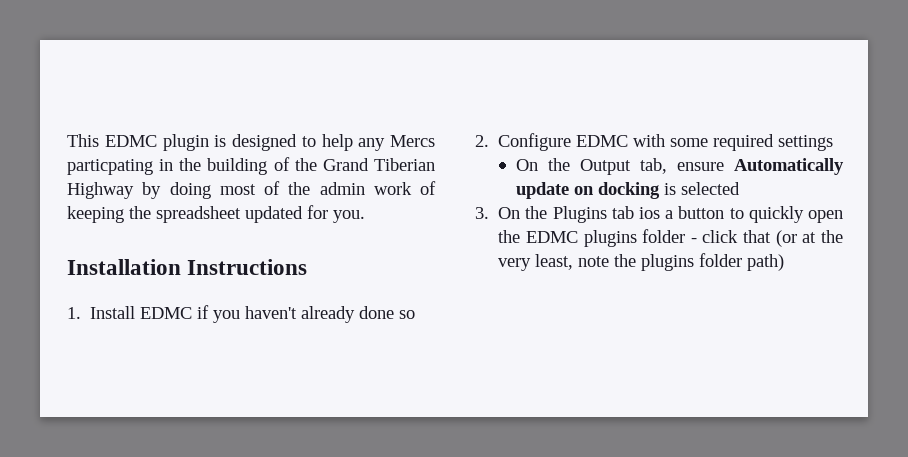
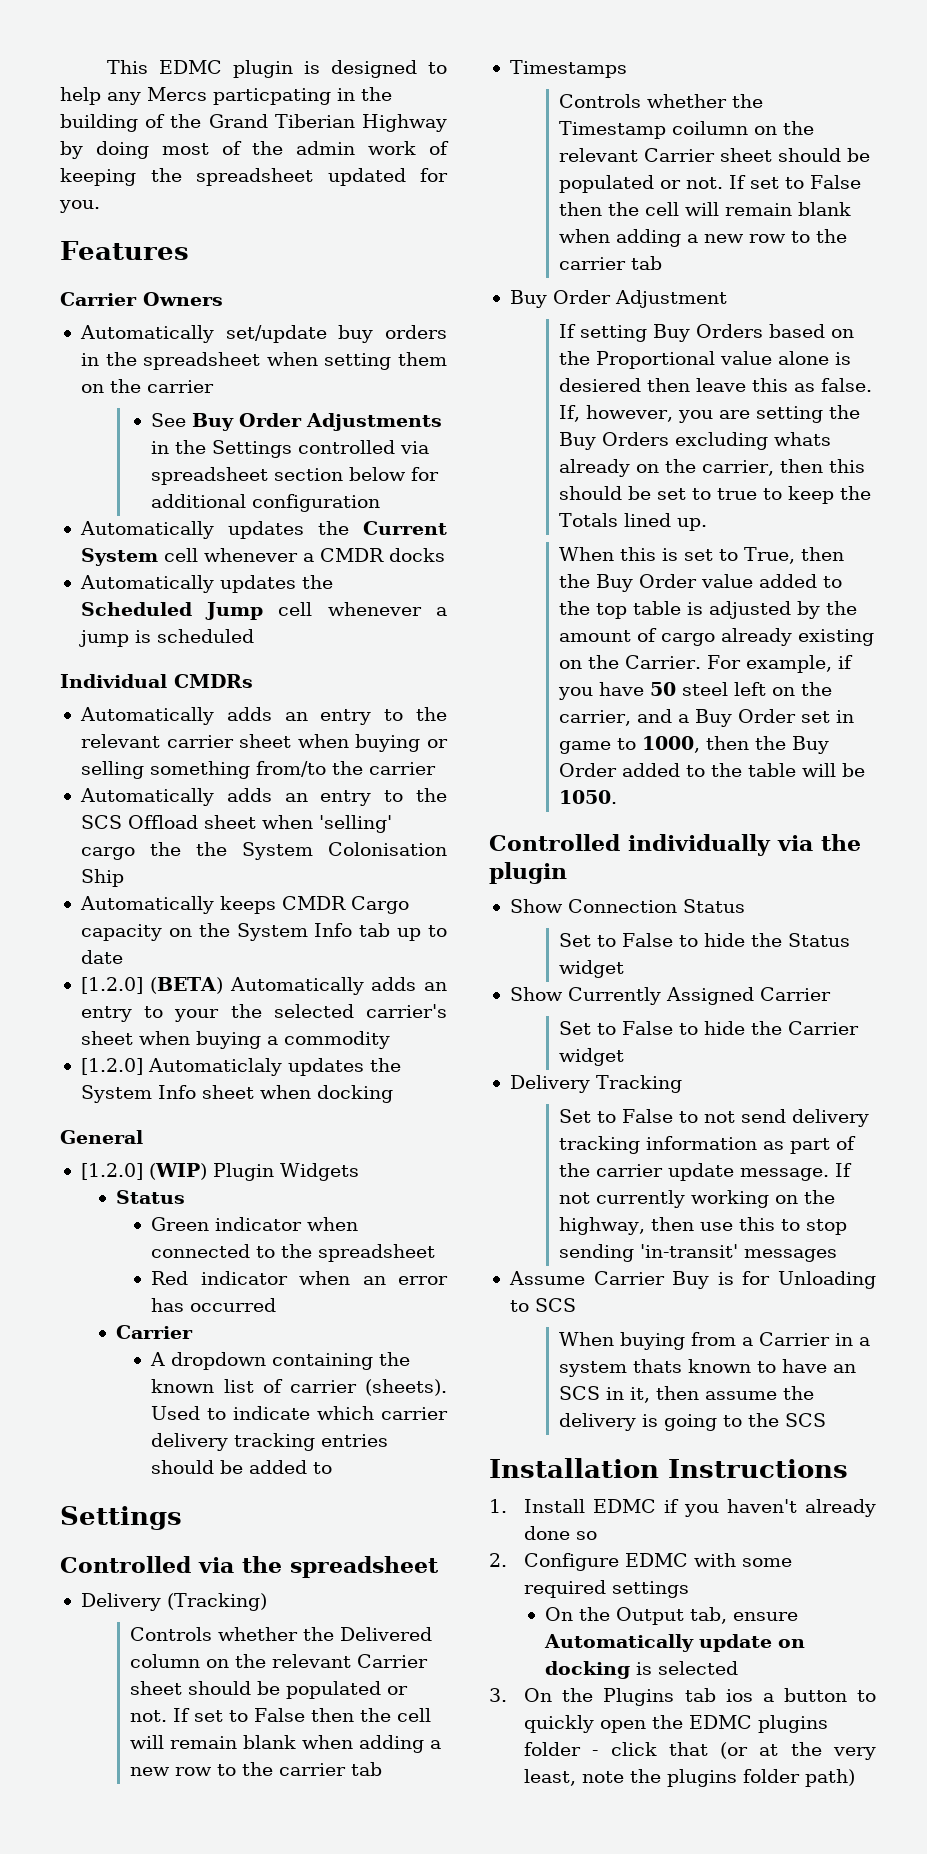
(365, 216) none -> [60,241,189,260] [60,292,223,306] [79,325,447,343] [80,352,447,370] [80,379,214,393] [151,413,443,431] [151,440,430,458] [151,467,440,485] [151,494,381,512] [79,521,448,539] [80,548,445,566] [79,575,333,593] [80,602,447,620] [78,629,254,647] [60,674,253,688] [79,707,447,725] [80,734,448,752] [80,761,436,779] [79,788,447,806] [80,815,392,833] [80,842,447,860] [80,869,124,887] [79,896,409,914] [80,923,447,941] [80,950,123,964] [80,977,447,995] [80,1004,447,1022] [80,1031,390,1049] [80,1058,401,1076] [80,1085,393,1103] [60,1130,143,1144] [80,1163,359,1181] [116,1190,186,1204] [151,1217,359,1231] [151,1244,436,1262] [151,1271,448,1285] [151,1298,277,1312] [116,1325,194,1339] [150,1352,411,1370] [151,1379,447,1396] [151,1406,448,1420] [151,1433,389,1451] [151,1460,333,1474] [60,1506,182,1530] [60,1556,439,1578] [80,1593,267,1611] [130,1627,433,1641] [130,1654,429,1668] [130,1681,409,1699] [130,1708,432,1722] [130,1735,442,1753] [130,1762,383,1776] [509,60,627,78] [559,94,764,108] [559,121,815,139] [559,148,871,162] [559,175,862,193] [559,202,852,216] [559,229,848,247] [559,256,663,270] [509,290,727,308] [559,324,855,342] [559,351,852,369] [559,378,873,392] [559,405,861,423] [559,432,832,450] [559,459,866,477] [559,486,872,504] [559,513,708,531] [559,547,845,564] [559,574,843,592] [559,601,858,619] [559,628,875,646] [559,655,854,673] [558,682,833,700] [559,709,855,727] [559,736,830,754] [559,763,866,777] [559,790,618,804] [489,834,861,856] [489,862,567,884] [509,899,745,913] [559,933,851,947] [559,960,625,978] [509,987,831,1005] [559,1021,860,1035] [559,1048,625,1066] [509,1075,682,1093] [559,1109,870,1127] [559,1136,857,1154] [559,1163,853,1181] [559,1190,836,1208] [559,1217,848,1235] [559,1244,838,1262] [508,1271,876,1289] [509,1298,576,1312] [559,1332,871,1350] [559,1359,857,1377] [559,1386,815,1403] [559,1413,827,1431] // Features // Carrier Owners // Automatically set/update buy orders in the spreadsheet when setting them on the carrier // See Buy Order Adjustments in the Settings controlled via spreadsheet section below for additional configuration // Automatically updates the Current System cell whenever a CMDR docks // Automatically updates the Scheduled Jump cell whenever a jump is scheduled // Individual CMDRs // Automatically adds an entry to the relevant carrier sheet when buying or selling something from/to the carrier // Automatically adds an entry to the SCS Offload sheet when 'selling' cargo the the System Colonisation Ship // Automatically keeps CMDR Cargo capacity on the System Info tab up to date // [1.2.0] (BETA) Automatically adds an entry to your the selected carrier's sheet when buying a commodity // [1.2.0] Automaticlaly updates the System Info sheet when docking // General // [1.2.0] (WIP) Plugin Widgets // Status // Green indicator when connected to the spreadsheet // Red indicator when an error has occurred // Carrier // A dropdown containing the known list of carrier (sheets). Used to indicate which carrier delivery tracking entries should be added to // Settings // Controlled via the spreadsheet // Delivery (Tracking) // Controls whether the Delivered column on the relevant Carrier sheet should be populated or not. If set to False then the cell will remain blank when adding a new row to the carrier tab // Timestamps // Controls whether the Timestamp coilumn on the relevant Carrier sheet should be populated or not. If set to False then the cell will remain blank when adding a new row to the carrier tab // Buy Order Adjustment // If setting Buy Orders based on the Proportional value alone is desiered then leave this as false. If, however, you are setting the Buy Orders excluding whats already on the carrier, then this should be set to true to keep the Totals lined up. // When this is set to True, then the Buy Order value added to the top table is adjusted by the amount of cargo already existing on the Carrier. For example, if you have 50 steel left on the carrier, and a Buy Order set in game to 1000, then the Buy Order added to the table will be 1050. // Controlled individually via the plugin // Show Connection Status // Set to False to hide the Status widget // Show Currently Assigned Carrier // Set to False to hide the Carrier widget // Delivery Tracking // Set to False to not send delivery tracking information as part of the carrier update message. If not currently working on the highway, then use this to stop sending 'in-transit' messages // Assume Carrier Buy is for Unloading to SCS // When buying from a Carrier in a system thats known to have an SCS in it, then assume the delivery is going to the SCS

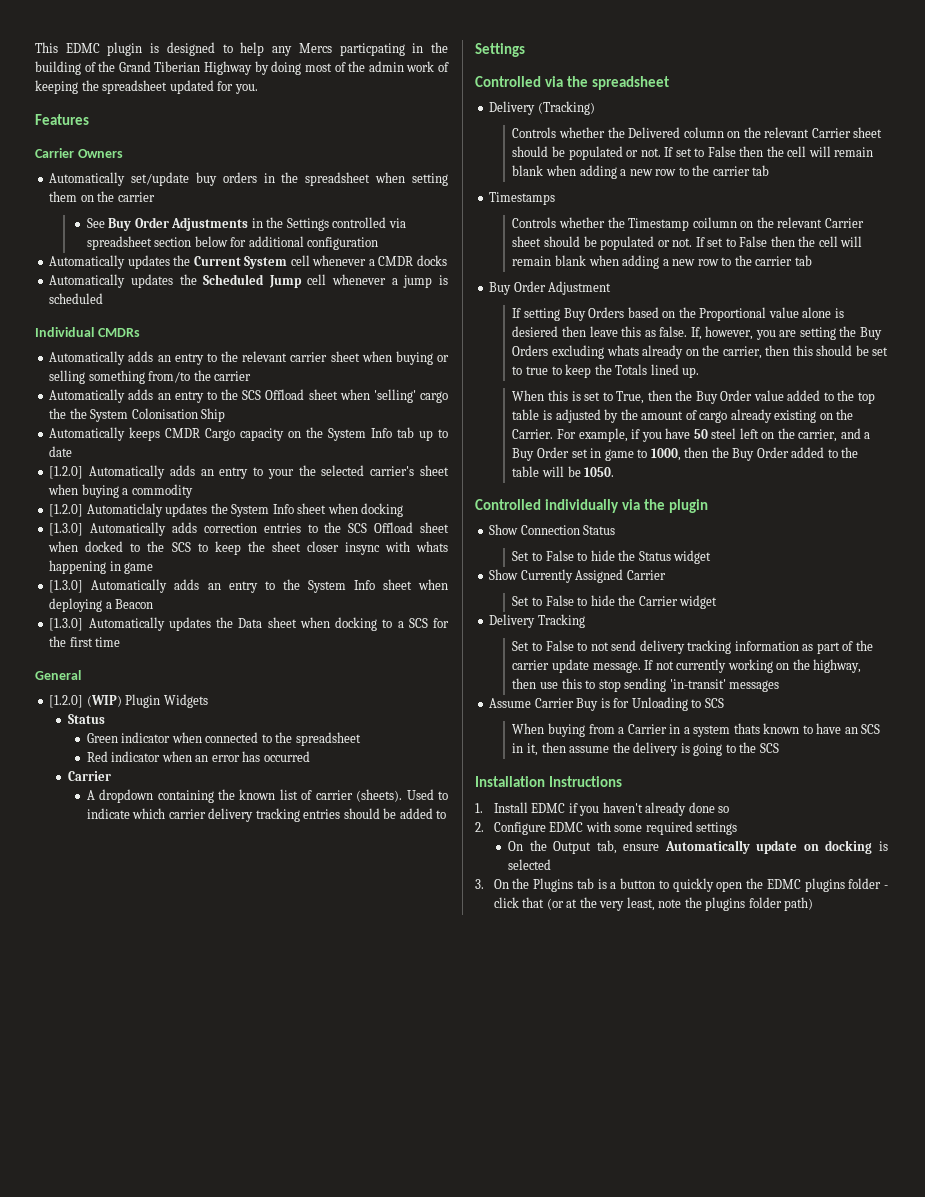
[150,977,224,994] (BETA) -> (84, 472) none
(393, 1094) none -> [49,522,449,536] [48,541,448,555] [49,560,154,574] [49,579,448,593] [49,598,154,612] [49,617,449,631] [49,636,121,647] // [1.3.0] Automatically adds correction entries to the SCS Offload sheet when docked to the SCS to keep the sheet closer insync with whats happening in game // [1.3.0] Automatically adds an entry to the System Info sheet when deploying a Beacon // [1.3.0] Automatically updates the Data sheet when docking to a SCS for the first time
[725,1689,753,1702] ios -> [597,879,607,889] is

